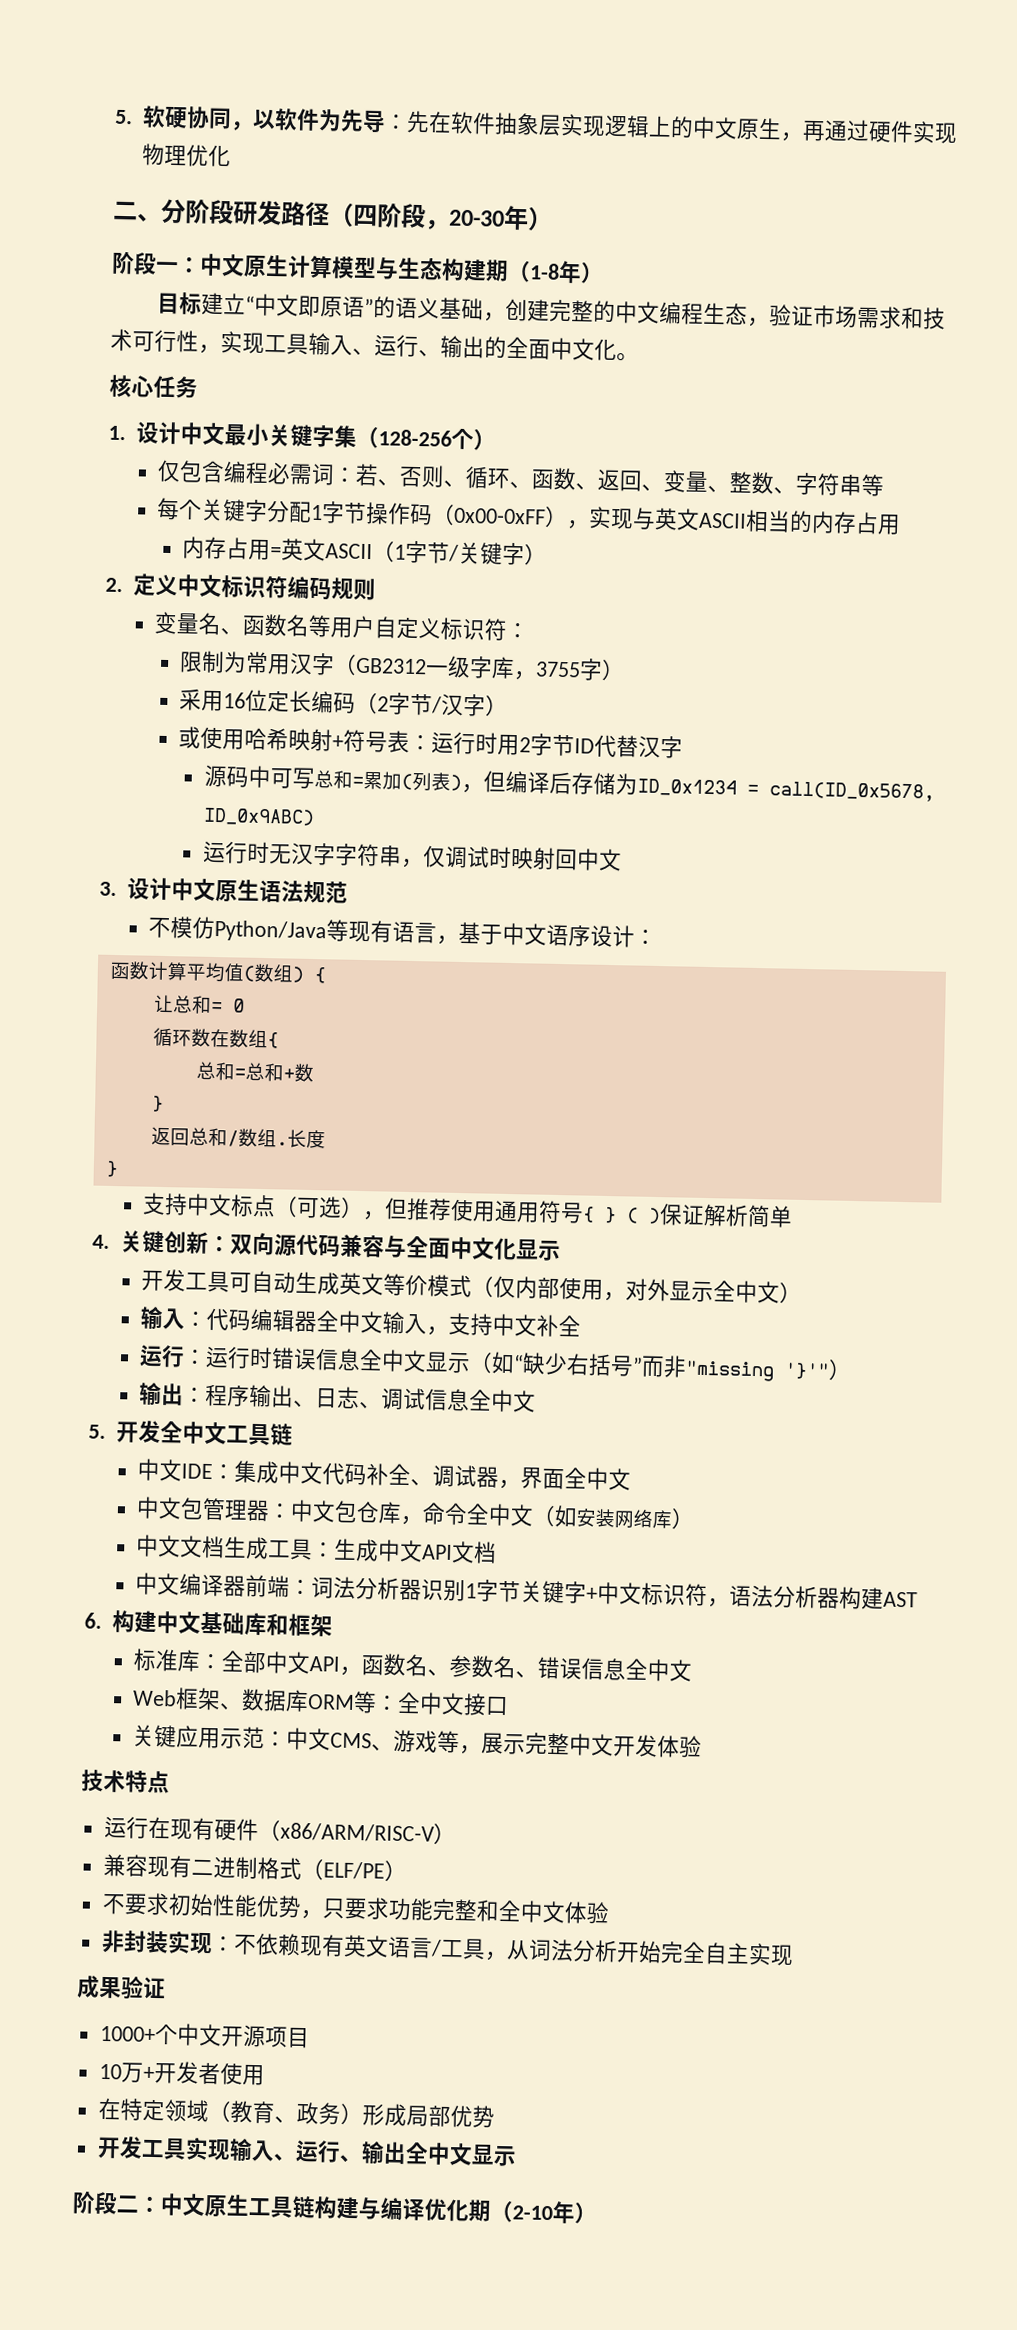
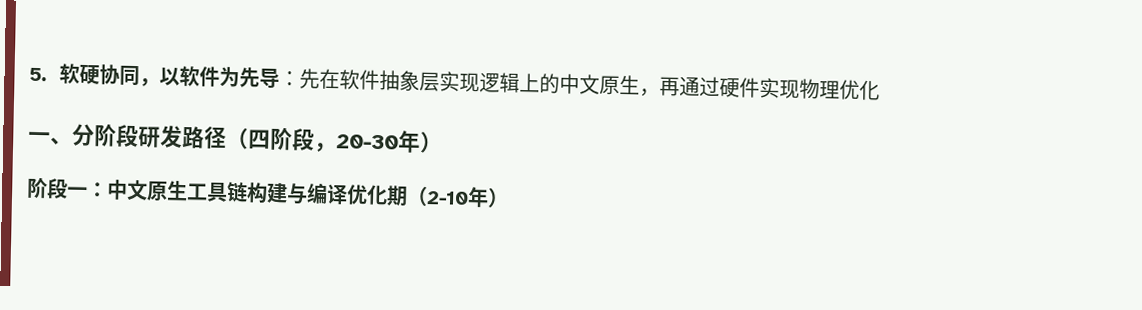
[113,200,138,221] 二 -> [28,131,51,143] 一
[287,255,604,284] [156,292,946,330] [110,328,639,362] [109,374,198,399] [108,421,496,451] [157,459,886,497] [156,497,902,535] [182,536,548,566] [105,573,376,601] [154,611,530,641] [179,650,626,682] [179,688,509,717] [178,726,684,759] [203,764,935,802] [202,807,315,826] [202,840,622,872] [99,877,348,904] [148,916,658,948] [109,961,326,984] [153,994,245,1014] [152,1027,279,1049] [195,1061,315,1083] [151,1095,164,1112] [150,1126,326,1149] [105,1160,118,1178] [142,1192,794,1228] [92,1230,561,1262] [141,1269,803,1304] [140,1306,582,1338] [139,1344,853,1382] [139,1382,537,1413] [88,1420,293,1446] [137,1458,632,1491] [136,1496,696,1530] [135,1534,498,1564] [135,1572,919,1610] [84,1610,333,1637] [133,1648,694,1682] [132,1687,510,1716] [132,1724,703,1759] [81,1769,170,1794] [103,1815,456,1846] [102,1853,407,1883] [101,1892,610,1925] [100,1929,794,1966] [77,1975,166,2000] [99,2023,310,2049] [98,2061,265,2086] [97,2097,495,2128] [96,2136,517,2167] [72,2190,250,2217] 计算模型与生态构建期（1-8年） // 目标建立“中文即原语”的语义基础，创建完整的中文编程生态，验证市场需求和技术可行性，实现工具输入、运行、输出的全面中文化。 // 核心任务 // 1.设计中文最小关键字集（128-256个） // 仅包含编程必需词：若、否则、循环、函数、返回、变量、整数、字符串等 // 每个关键字分配1字节操作码（0x00-0xFF），实现与英文ASCII相当的内存占用 // 内存占用=英文ASCII（1字节/关键字） // 2.定义中文标识符编码规则 // 变量名、函数名等用户自定义标识符： // 限制为常用汉字（GB2312一级字库，3755字） // 采用16位定长编码（2字节/汉字） // 或使用哈希映射+符号表：运行时用2字节ID代替汉字 // 源码中可写总和=累加(列表)，但编译后存储为ID_0x1234 = call(ID_0x5678, ID_0x9ABC) // 运行时无汉字字符串，仅调试时映射回中文 // 3.设计中文原生语法规范 // 不模仿Python/Java等现有语言，基于中文语序设计： // 函数计算平均值(数组) { // 让总和= 0 // 循环数在数组{ // 总和=总和+数 // } // 返回总和/数组.长度 // } // 支持中文标点（可选），但推荐使用通用符号{ } ( )保证解析简单 // 4.关键创新：双向源代码兼容与全面中文化显示 // 开发工具可自动生成英文等价模式（仅内部使用，对外显示全中文） // 输入：代码编辑器全中文输入，支持中文补全 // 运行：运行时错误信息全中文显示（如“缺少右括号”而非"missing '}'"） // 输出：程序输出、日志、调试信息全中文 // 5.开发全中文工具链 // 中文IDE：集成中文代码补全、调试器，界面全中文 // 中文包管理器：中文包仓库，命令全中文（如安装网络库） // 中文文档生成工具：生成中文API文档 // 中文编译器前端：词法分析器识别1字节关键字+中文标识符，语法分析器构建AST // 6.构建中文基础库和框架 // 标准库：全部中文API，函数名、参数名、错误信息全中文 // Web框架、数据库ORM等：全中文接口 // 关键应用示范：中文CMS、游戏等，展示完整中文开发体验 // 技术特点 // 运行在现有硬件（x86/ARM/RISC-V） // 兼容现有二进制格式（ELF/PE） // 不要求初始性能优势，只要求功能完整和全中文体验 // 非封装实现：不依赖现有英文语言/工具，从词法分析开始完全自主实现 // 成果验证 // 1000+个中文开源项目 // 10万+开发者使用 // 在特定领域（教育、政务）形成局部优势 // 开发工具实现输入、运行、输出全中文显示 // 阶段二：中文原生 -> (188, 191) none

